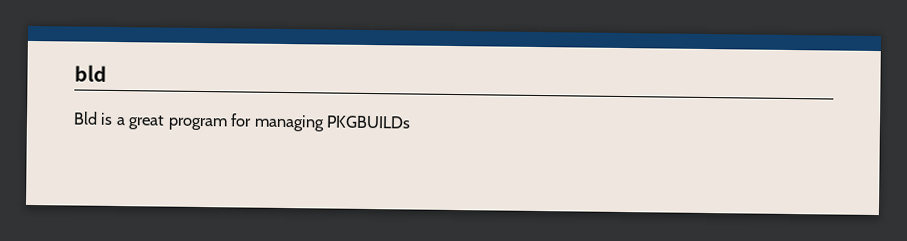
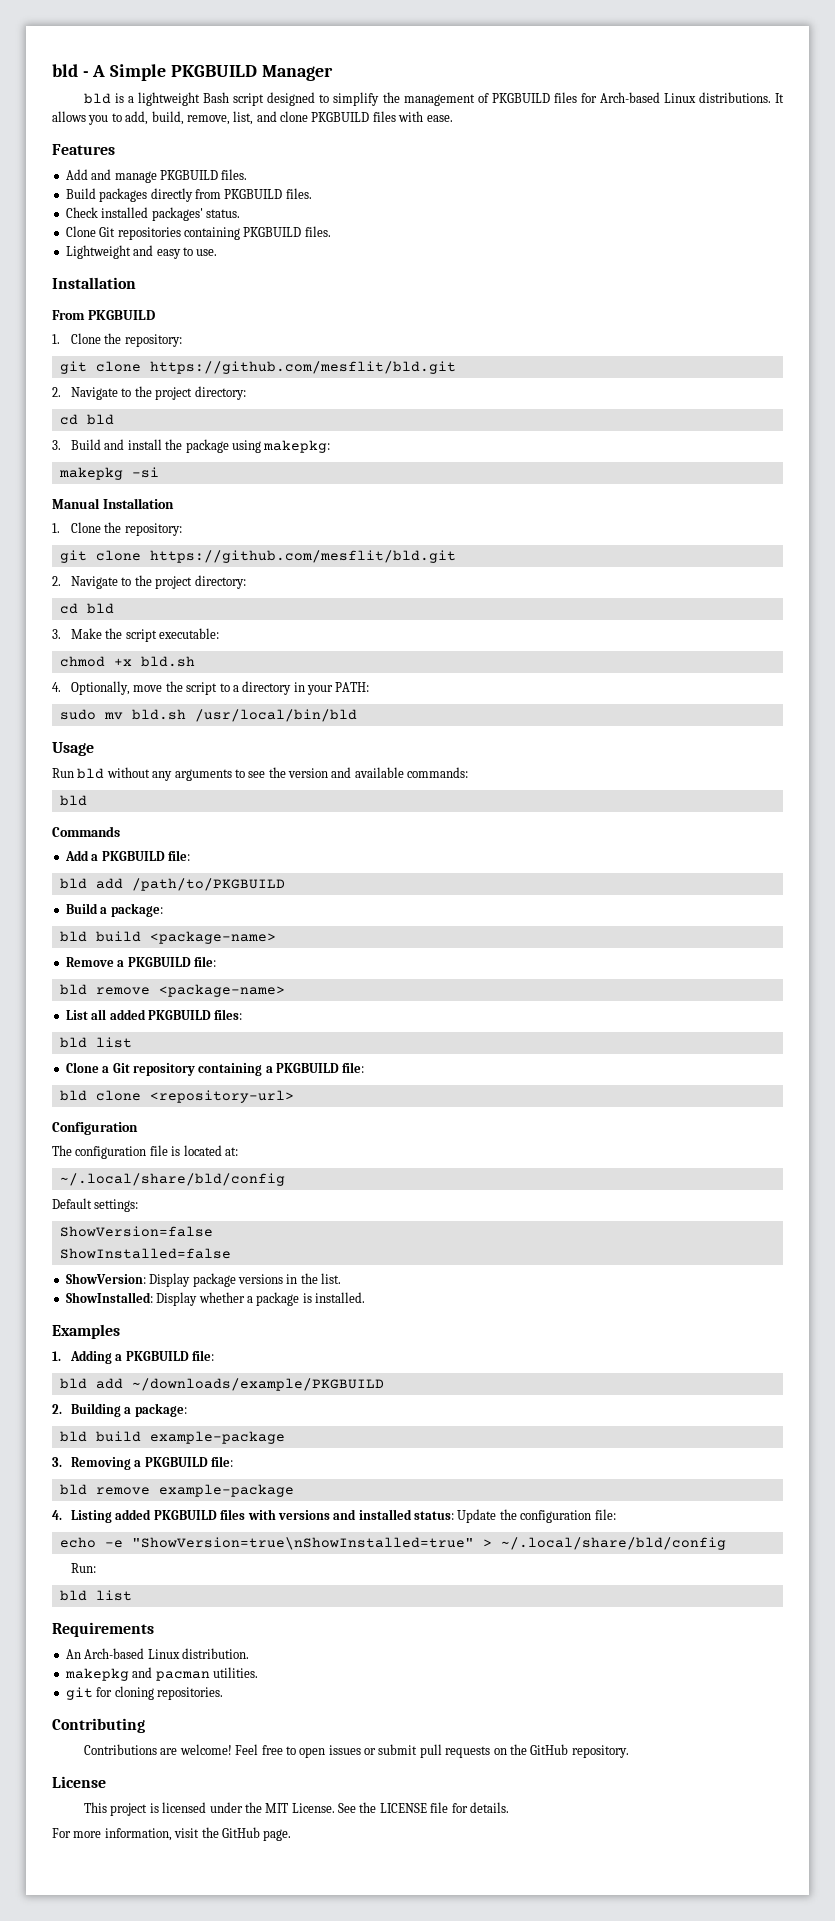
[74,64,107,82] [73,111,412,132] bld // Bld is a great program for managing PKGBUILDs -> [52,64,333,81] [84,92,785,106] [52,111,453,125] [52,144,115,155] [65,169,248,183] [65,188,312,202] [65,207,240,221] [65,226,331,240] [65,245,218,259] [52,277,136,289] [52,310,155,320] [52,333,182,347] [59,361,456,374] [52,386,246,400] [59,414,114,425] [52,439,331,453] [58,467,159,480] [52,498,174,509] [52,522,182,536] [59,550,456,563] [52,575,246,589] [59,603,114,614] [52,628,220,642] [59,656,195,667] [52,681,370,695] [59,709,357,722] [52,742,94,756] [52,767,469,781] [59,795,87,806] [52,826,120,837] [64,850,190,861] [59,878,285,891] [65,903,163,917] [59,931,276,944] [65,956,216,967] [59,984,285,997] [65,1009,243,1020] [59,1037,132,1048] [65,1062,365,1076] [59,1090,294,1103] [52,1122,138,1135] [52,1145,238,1159] [59,1173,285,1186] [52,1198,139,1212] [59,1226,213,1237] [59,1248,231,1259] [65,1273,341,1287] [65,1292,365,1306] [52,1324,120,1339] [52,1350,215,1364] [59,1378,384,1391] [52,1403,187,1417] [59,1431,285,1444] [52,1456,234,1470] [59,1484,294,1497] [52,1509,616,1523] [59,1537,726,1550] [71,1563,97,1573] [59,1590,132,1601] [52,1622,154,1637] [65,1648,249,1659] [64,1667,258,1681] [65,1686,223,1700] [52,1718,145,1733] [84,1744,629,1758] [52,1776,106,1788] [84,1802,509,1816] [52,1827,292,1841] bld - A Simple PKGBUILD Manager // bld is a lightweight Bash script designed to simplify the management of PKGBUILD files for Arch-based Linux distributions. It allows you to add, build, remove, list, and clone PKGBUILD files with ease. // Features // Add and manage PKGBUILD files. // Build packages directly from PKGBUILD files. // Check installed packages' status. // Clone Git repositories containing PKGBUILD files. // Lightweight and easy to use. // Installation // From PKGBUILD // 1. Clone the repository: // git clone https://github.com/mesflit/bld.git // 2. Navigate to the project directory: // cd bld // 3. Build and install the package using makepkg: // makepkg -si // Manual Installation // 1. Clone the repository: // git clone https://github.com/mesflit/bld.git // 2. Navigate to the project directory: // cd bld // 3. Make the script executable: // chmod +x bld.sh // 4. Optionally, move the script to a directory in your PATH: // sudo mv bld.sh /usr/local/bin/bld // Usage // Run bld without any arguments to see the version and available commands: // bld // Commands // Add a PKGBUILD file: // bld add /path/to/PKGBUILD // Build a package: // bld build <package-name> // Remove a PKGBUILD file: // bld remove <package-name> // List all added PKGBUILD files: // bld list // Clone a Git repository containing a PKGBUILD file: // bld clone <repository-url> // Configuration // The configuration file is located at: // ~/.local/share/bld/config // Default settings: // ShowVersion=false // ShowInstalled=false // ShowVersion: Display package versions in the list. // ShowInstalled: Display whether a package is installed. // Examples // 1. Adding a PKGBUILD file: // bld add ~/downloads/example/PKGBUILD // 2. Building a package: // bld build example-package // 3. Removing a PKGBUILD file: // bld remove example-package // 4. Listing added PKGBUILD files with versions and installed status: Update the configuration file: // echo -e "ShowVersion=true\nShowInstalled=true" > ~/.local/share/bld/config // Run: // bld list // Requirements // An Arch-based Linux distribution. // makepkg and pacman utilities. // git for cloning repositories. // Contributing // Contributions are welcome! Feel free to open issues or submit pull requests on the GitHub repository. // License // This project is licensed under the MIT License. See the LICENSE file for details. // For more information, visit the GitHub page.

